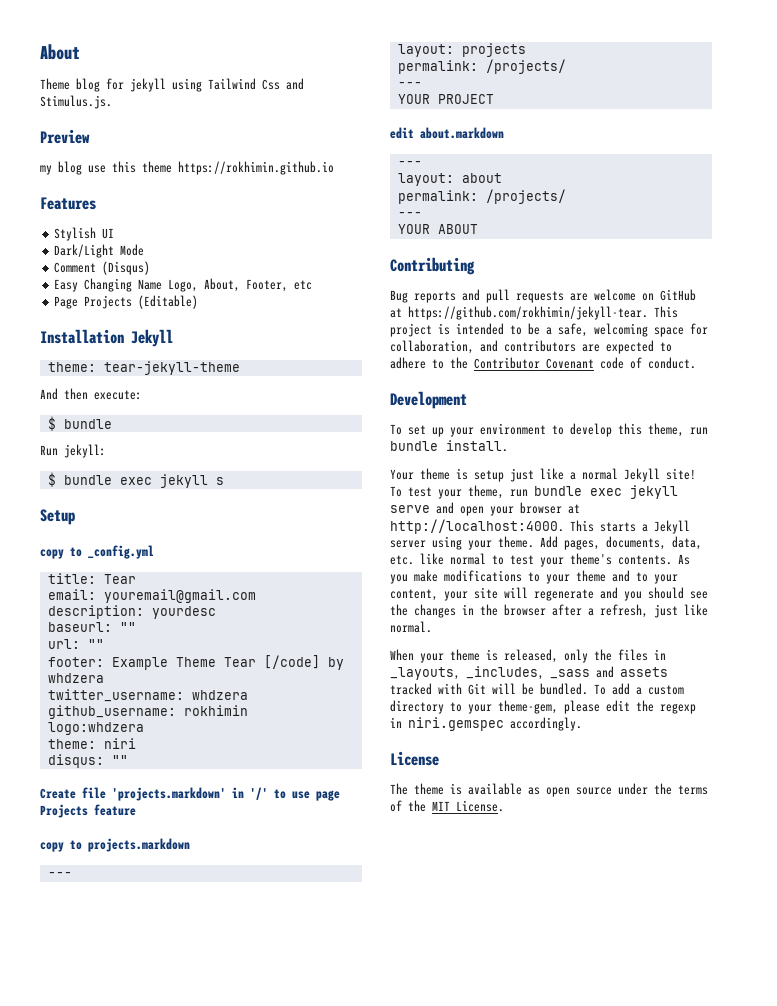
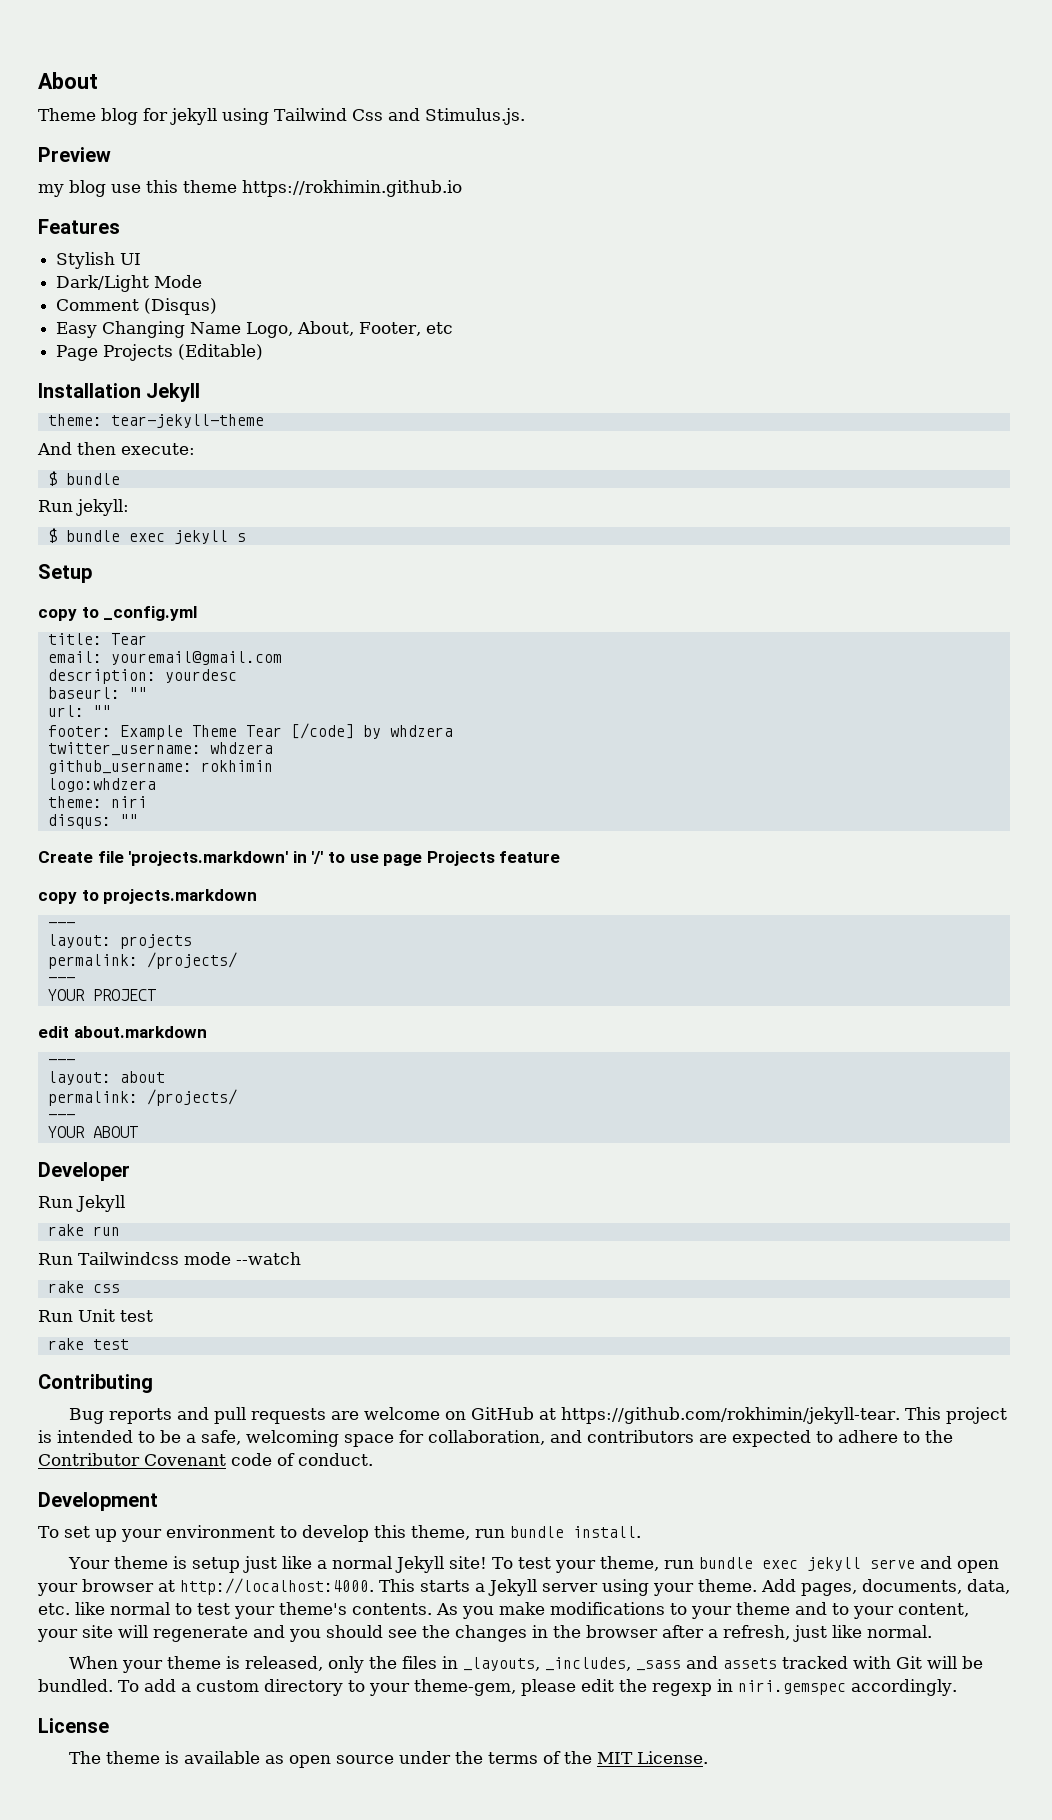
(478, 229) none -> [38,1162,130,1181] [38,1195,125,1212] [47,1224,120,1236] [38,1252,301,1265] [47,1281,120,1293] [38,1309,153,1322] [47,1338,129,1350] // Developer // Run Jekyll // rake run // Run Tailwindcss mode --watch // rake css // Run Unit test // rake test

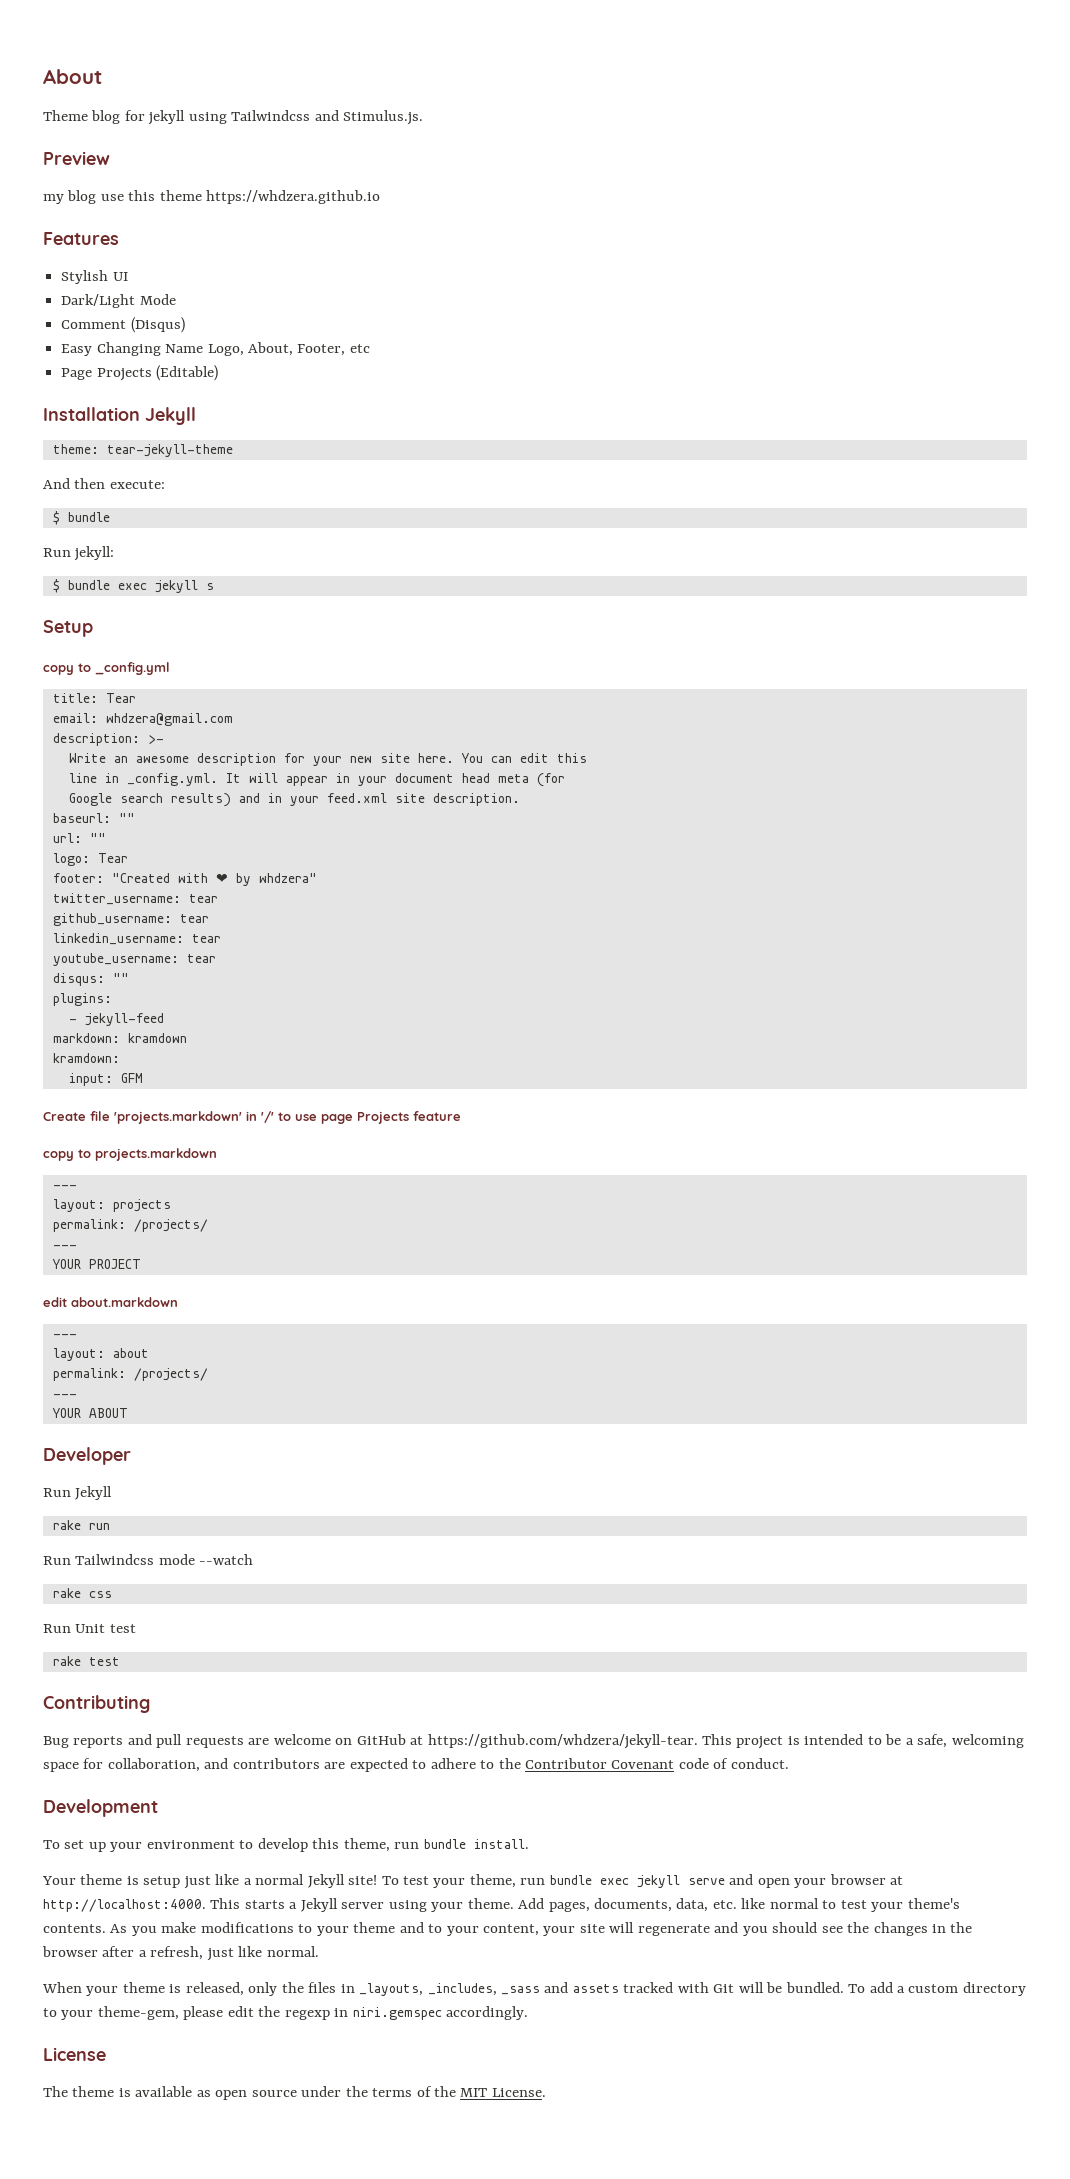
[274,108,383,121] Tailwind Css -> [231,110,311,121] Tailwindcss
[242,180,462,197] https://rokhimin.github.io -> [206,190,381,204] https://whdzera.github.io
[110,651,282,665] youremail@gmail.com -> [105,713,233,726] whdzera@gmail.com
[164,669,237,683] yourdesc -> [147,735,164,744] [68,753,587,766] [68,773,565,787] [68,793,520,807] >- // Write an awesome description for your new site here. You can edit this // line in _config.yml. It will appear in your document head meta (for // Google search results) and in your feed.xml site description.
(111, 711) none -> [52,853,128,866] // logo: Tear
[119,723,453,740] Example Theme Tear [/code] by whdzera -> [111,873,317,886] "Created with ❤ by whdzera"
[209,742,273,754] whdzera -> [188,894,218,903] tear
[200,760,273,772] [47,778,156,792] [47,796,147,808] [47,814,138,829] rokhimin // logo:whdzera // theme: niri // disqus: "" -> [179,914,209,923] [52,933,221,945] [52,953,216,966] [52,973,129,986] [52,993,112,1006] [68,1013,164,1026] [52,1033,187,1043] [52,1053,120,1063] [68,1073,143,1086] tear // linkedin_username: tear // youtube_username: tear // disqus: "" // plugins: // - jekyll-feed // markdown: kramdown // kramdown: // input: GFM
[560,1407,900,1424] https://github.com/rokhimin/jekyll-tear. -> [427,1734,698,1749] https://github.com/whdzera/jekyll-tear.

